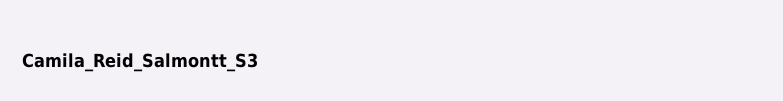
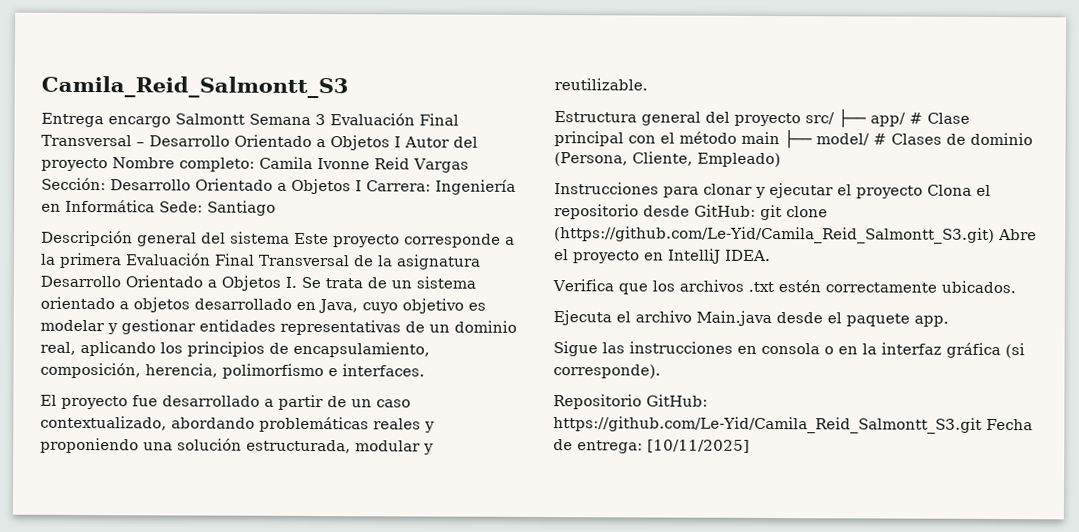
(258, 62) none -> [41,112,459,128] [41,134,478,151] [41,156,469,173] [41,177,516,195] [41,199,276,216] [41,230,515,248] [41,252,481,270] [40,275,476,291] [40,296,486,314] [40,319,517,336] [40,340,430,358] [40,362,425,380] [40,394,411,411] [40,415,435,433] [40,437,434,455] [554,78,648,91] [554,108,970,128] [554,129,1033,149] [554,151,781,168] [554,182,991,199] [554,204,828,221] [554,226,1037,244] [554,248,771,264] [552,279,1016,295] [553,310,949,327] [553,341,1025,359] [553,364,661,379] [553,394,708,410] [553,416,1033,434] [553,439,750,454] // Entrega encargo Salmontt Semana 3 Evaluación Final Transversal – Desarrollo Orientado a Objetos I Autor del proyecto Nombre completo: Camila Ivonne Reid Vargas Sección: Desarrollo Orientado a Objetos I Carrera: Ingeniería en Informática Sede: Santiago // Descripción general del sistema Este proyecto corresponde a la primera Evaluación Final Transversal de la asignatura Desarrollo Orientado a Objetos I. Se trata de un sistema orientado a objetos desarrollado en Java, cuyo objetivo es modelar y gestionar entidades representativas de un dominio real, aplicando los principios de encapsulamiento, composición, herencia, polimorfismo e interfaces. // El proyecto fue desarrollado a partir de un caso contextualizado, abordando problemáticas reales y proponiendo una solución estructurada, modular y reutilizable. // Estructura general del proyecto src/ ├── app/ # Clase principal con el método main ├── model/ # Clases de dominio (Persona, Cliente, Empleado) // Instrucciones para clonar y ejecutar el proyecto Clona el repositorio desde GitHub: git clone (https://github.com/Le-Yid/Camila_Reid_Salmontt_S3.git) Abre el proyecto en IntelliJ IDEA. // Verifica que los archivos .txt estén correctamente ubicados. // Ejecuta el archivo Main.java desde el paquete app. // Sigue las instrucciones en consola o en la interfaz gráfica (si corresponde). // Repositorio GitHub: https://github.com/Le-Yid/Camila_Reid_Salmontt_S3.git Fecha de entrega: [10/11/2025]

